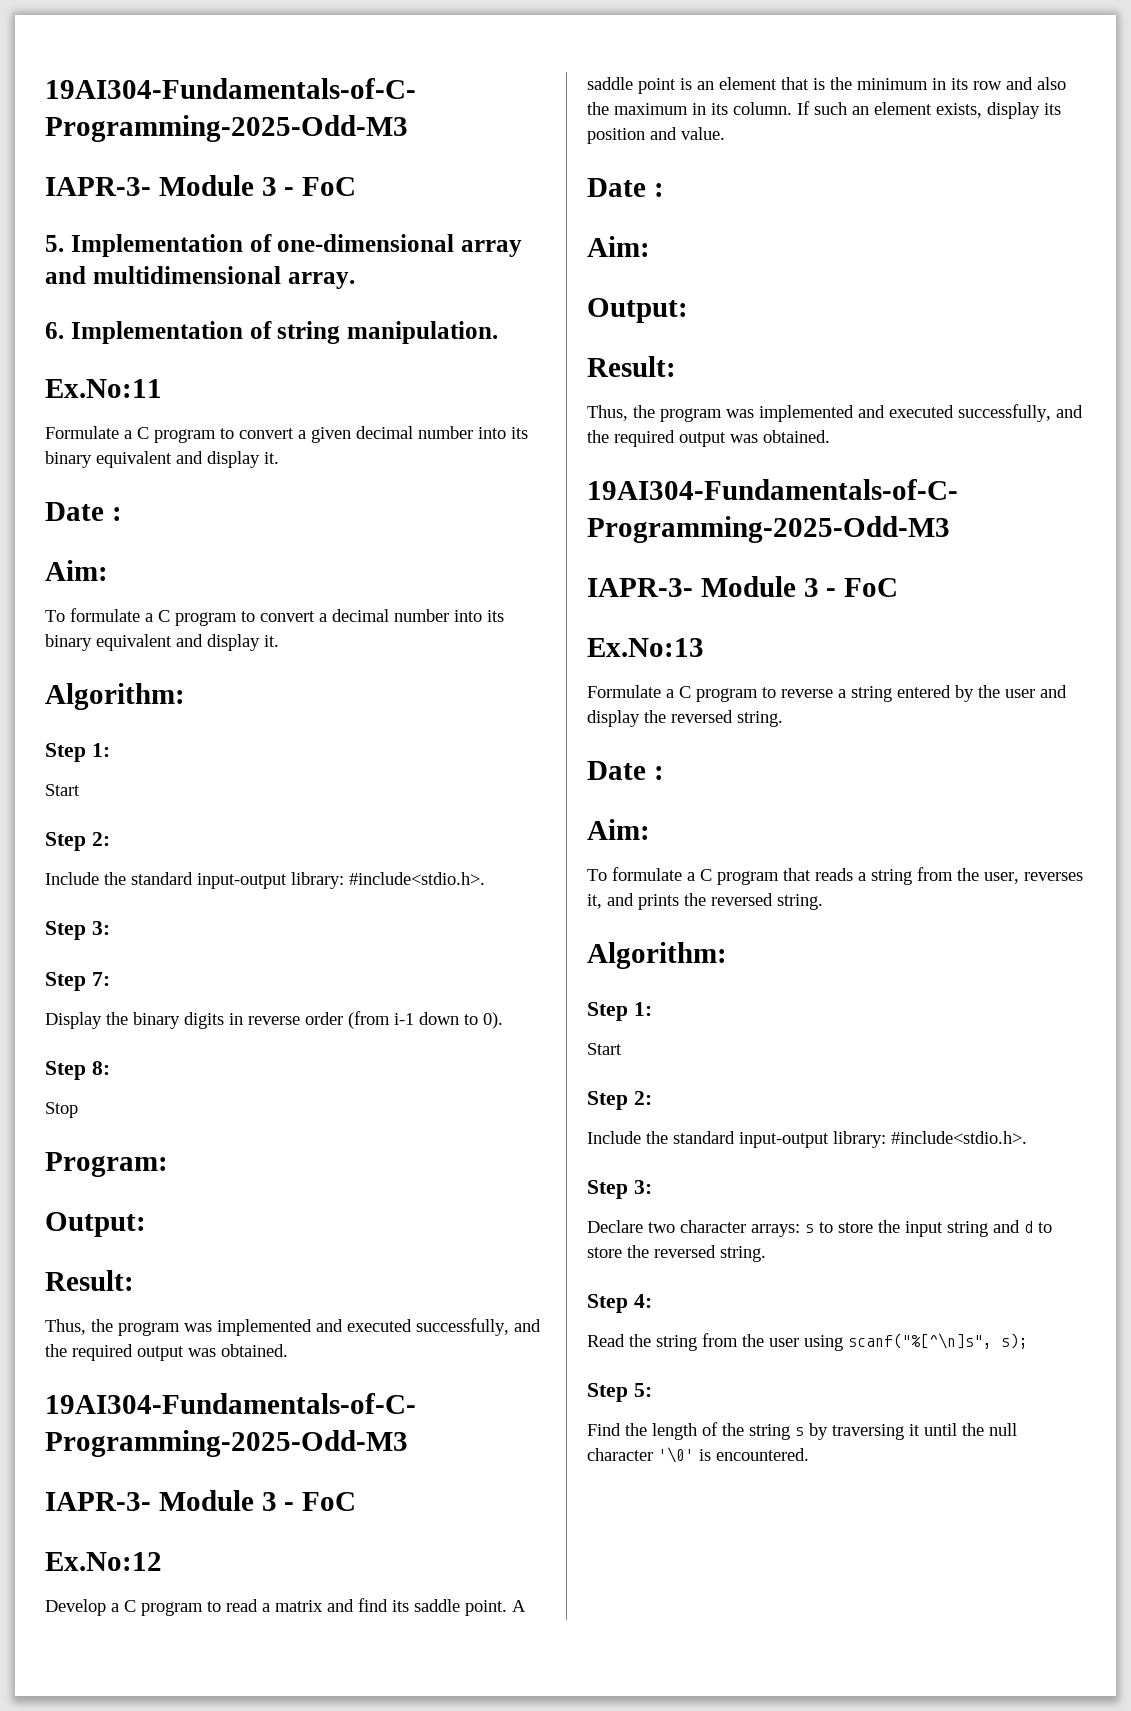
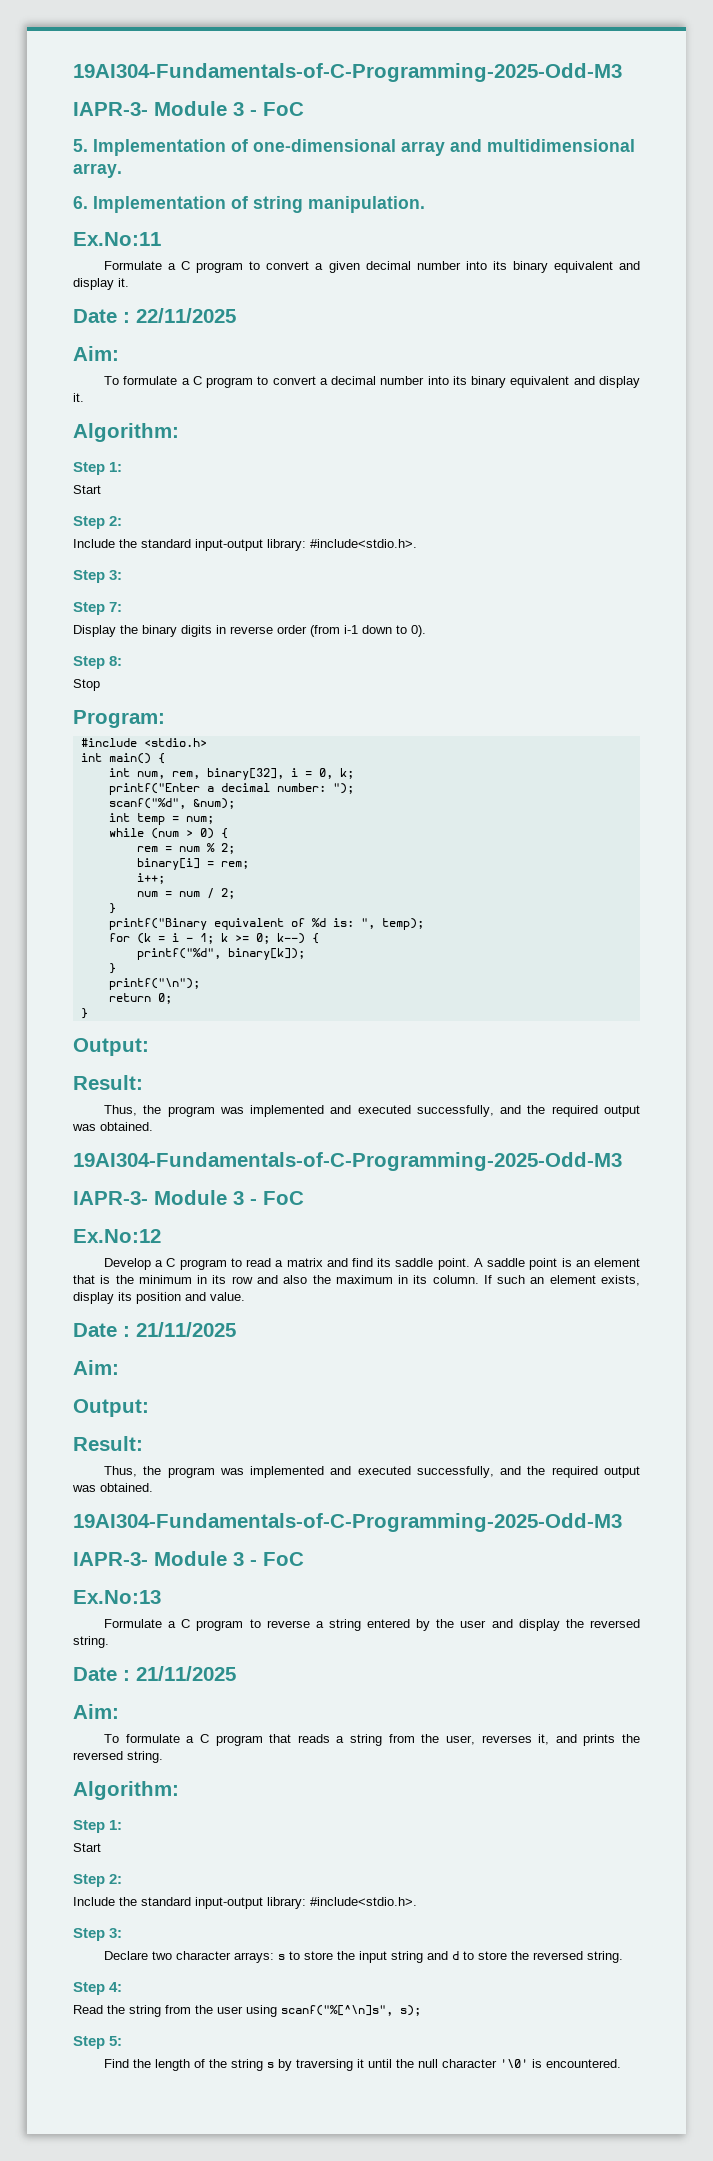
(122, 514) none -> [136,308,236,323] 22/11/2025
(168, 1164) none -> [80,738,207,747] [80,753,165,764] [108,768,354,780] [108,783,354,795] [108,798,235,809] [108,813,214,825] [108,828,228,839] [136,843,235,854] [136,858,249,870] [136,873,165,884] [136,888,235,899] [108,903,116,914] [108,918,424,930] [108,933,319,944] [136,948,305,960] [108,963,116,974] [108,978,200,990] [108,993,172,1004] [80,1008,88,1019] // #include <stdio.h> // int main() { // int num, rem, binary[32], i = 0, k; // printf("Enter a decimal number: "); // scanf("%d", &num); // int temp = num; // while (num > 0) { // rem = num % 2; // binary[i] = rem; // i++; // num = num / 2; // } // printf("Binary equivalent of %d is: ", temp); // for (k = i - 1; k >= 0; k--) { // printf("%d", binary[k]); // } // printf("\n"); // return 0; // }
(664, 190) none -> [136,1322,236,1337] 21/11/2025
(664, 773) none -> [136,1666,236,1681] 21/11/2025

